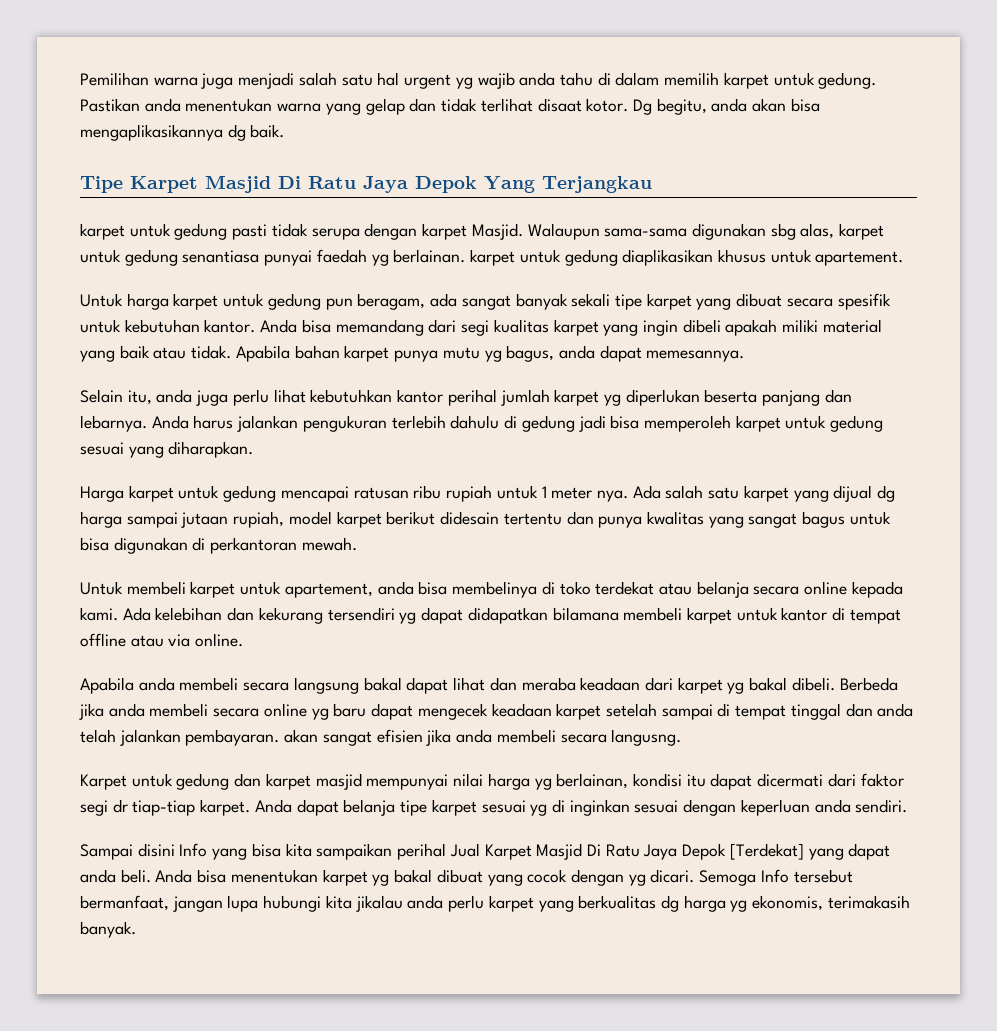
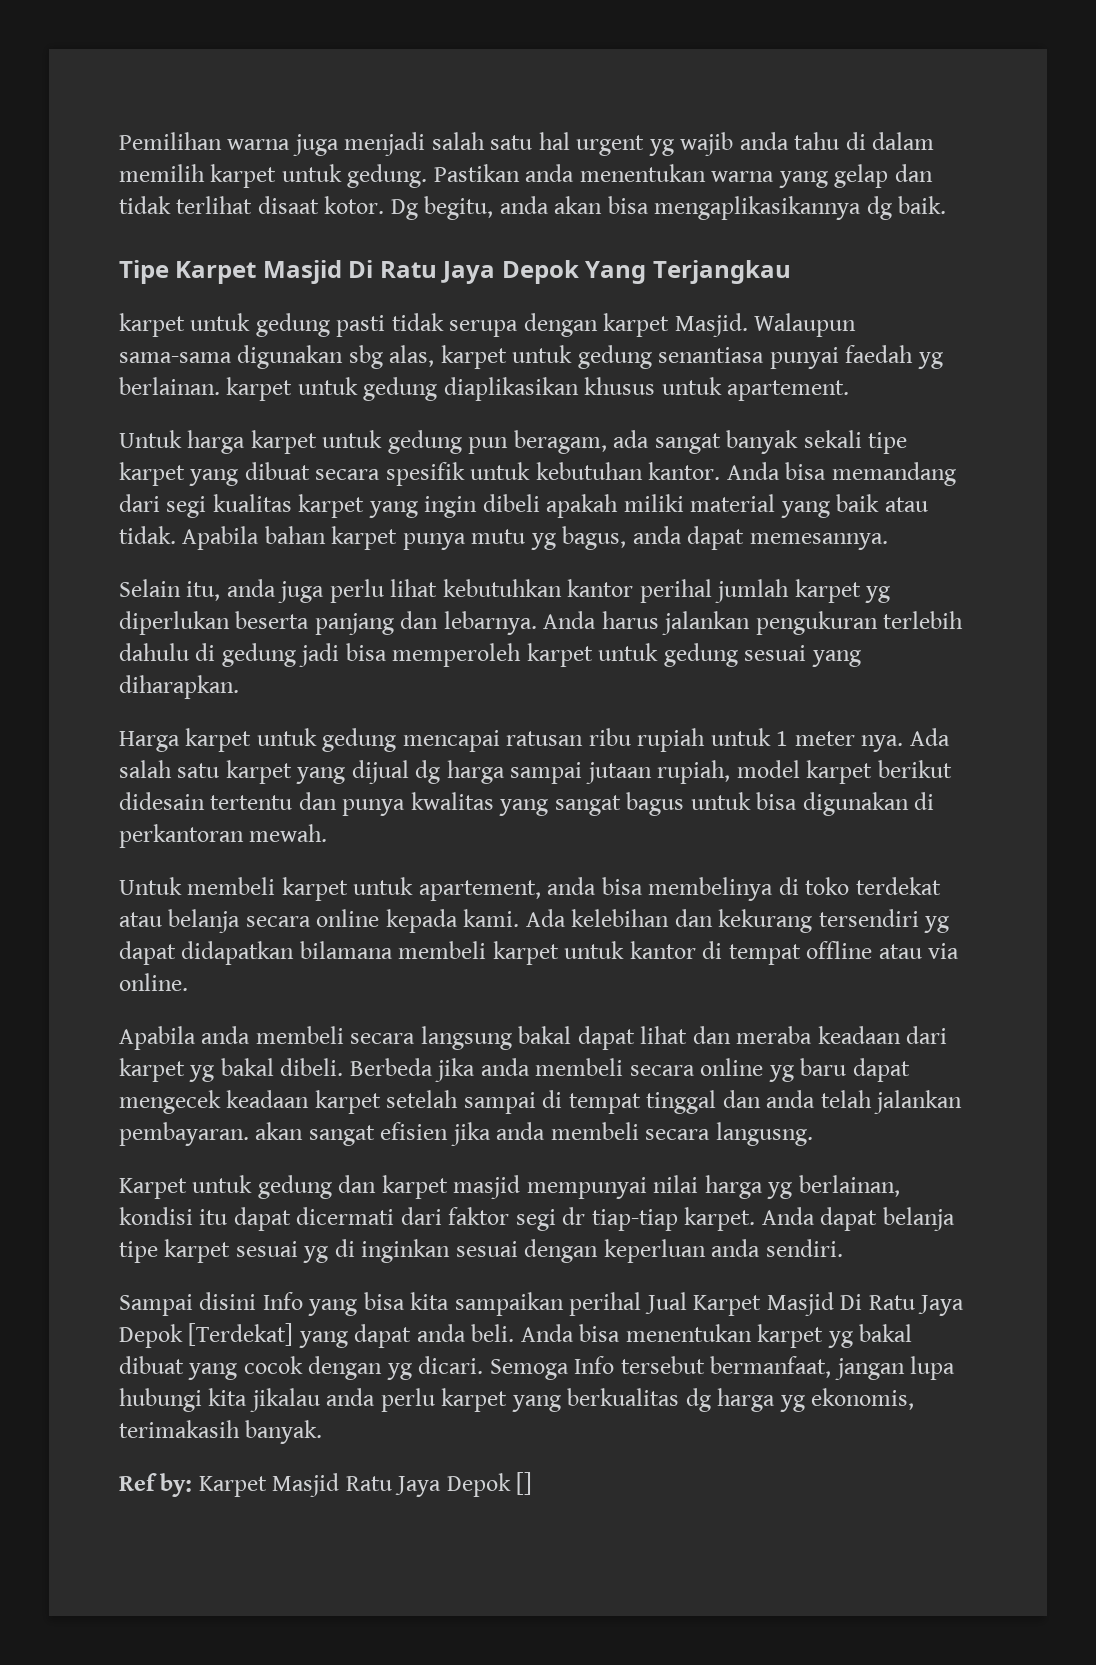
(136, 929) none -> [119,1472,533,1497] // Ref by: Karpet Masjid Ratu Jaya Depok []

